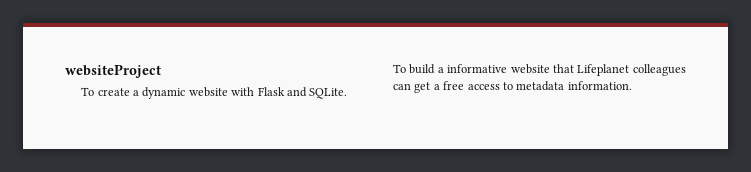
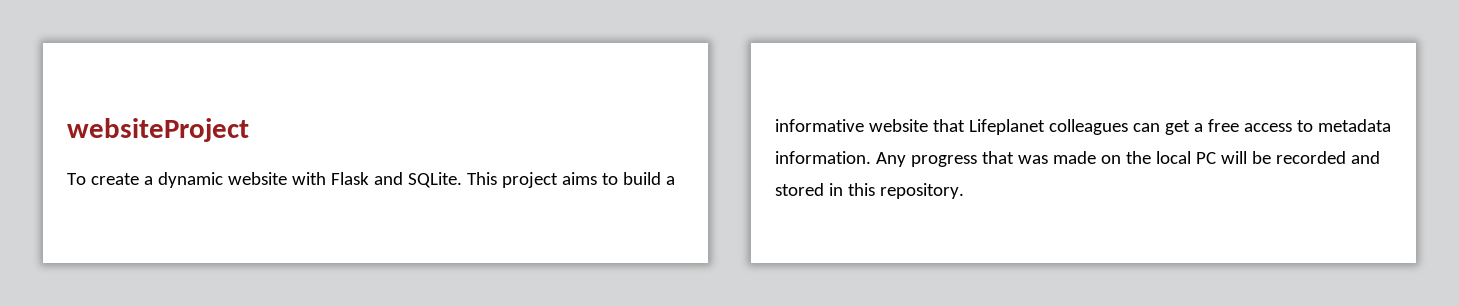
[393,64,406,73] To -> [466,172,618,188] This project aims to
(632, 85) none -> [875,151,1380,167] [775,183,964,199] Any progress that was made on the local PC will be recorded and stored in this repository.

